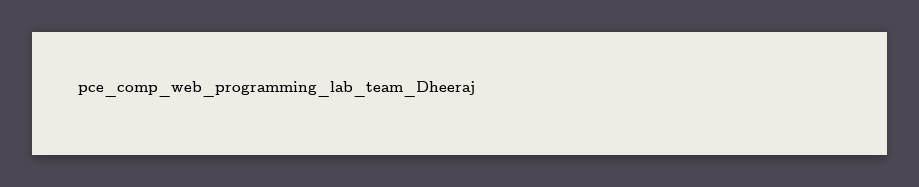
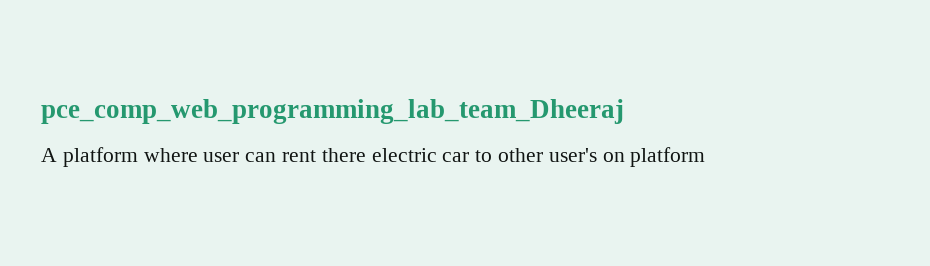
(475, 89) none -> [41,147,706,167] // A platform where user can rent there electric car to other user's on platform

